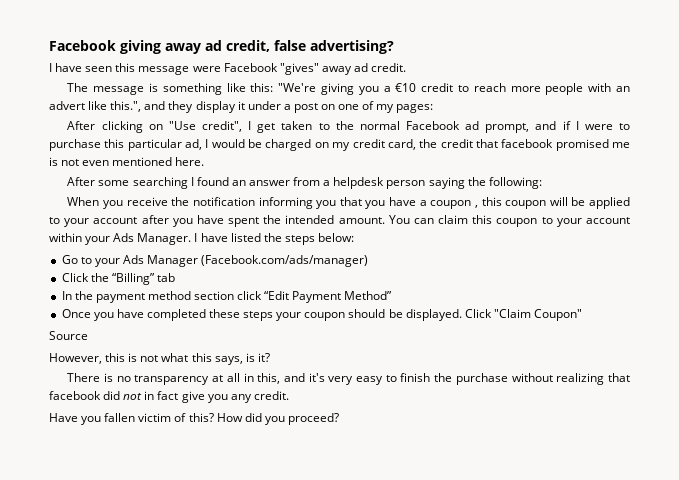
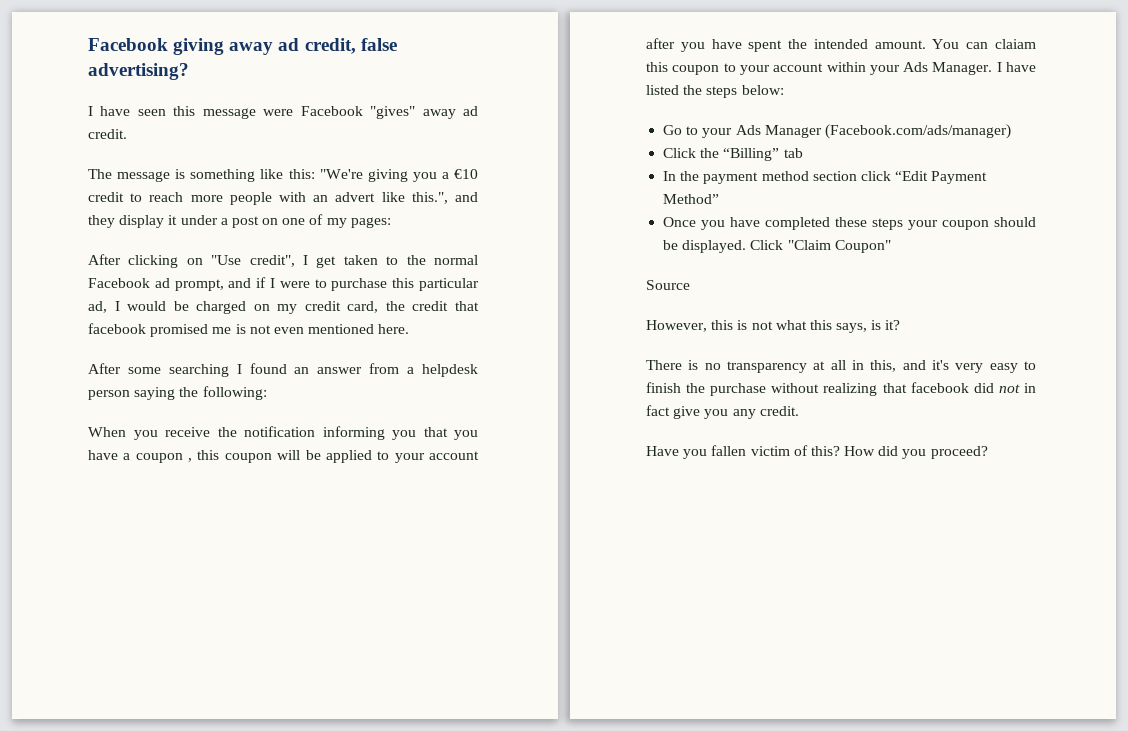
[438,215,469,224] claim -> [995,39,1036,49] claiam

